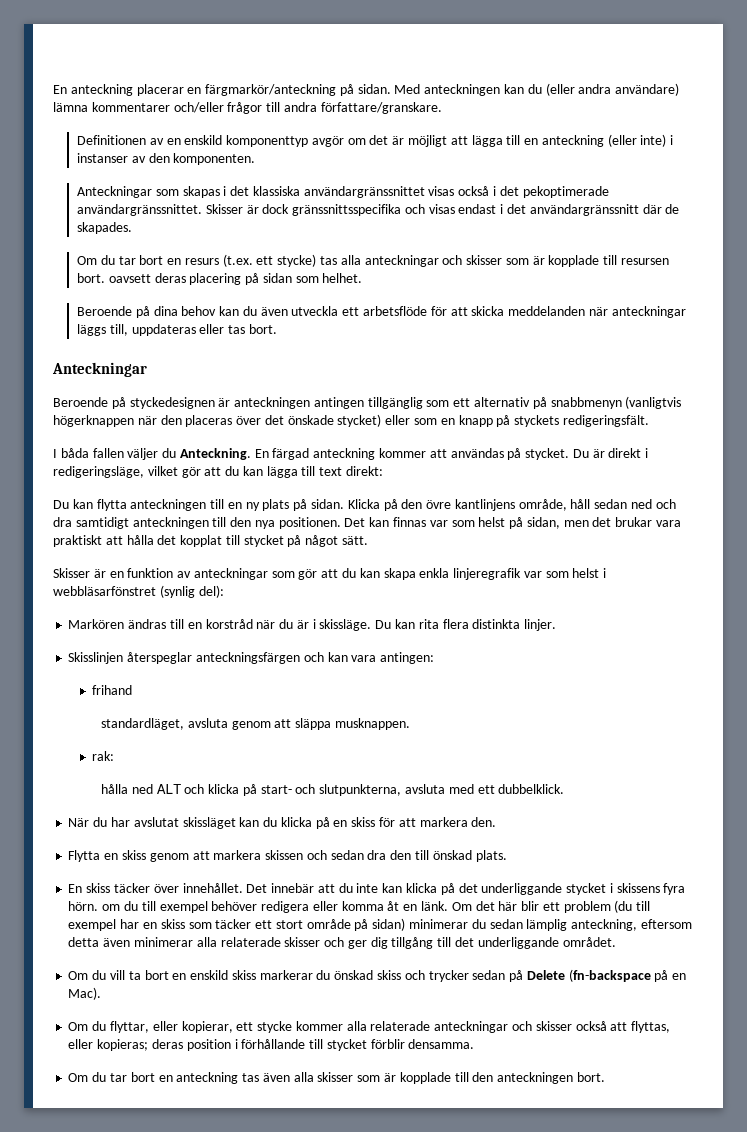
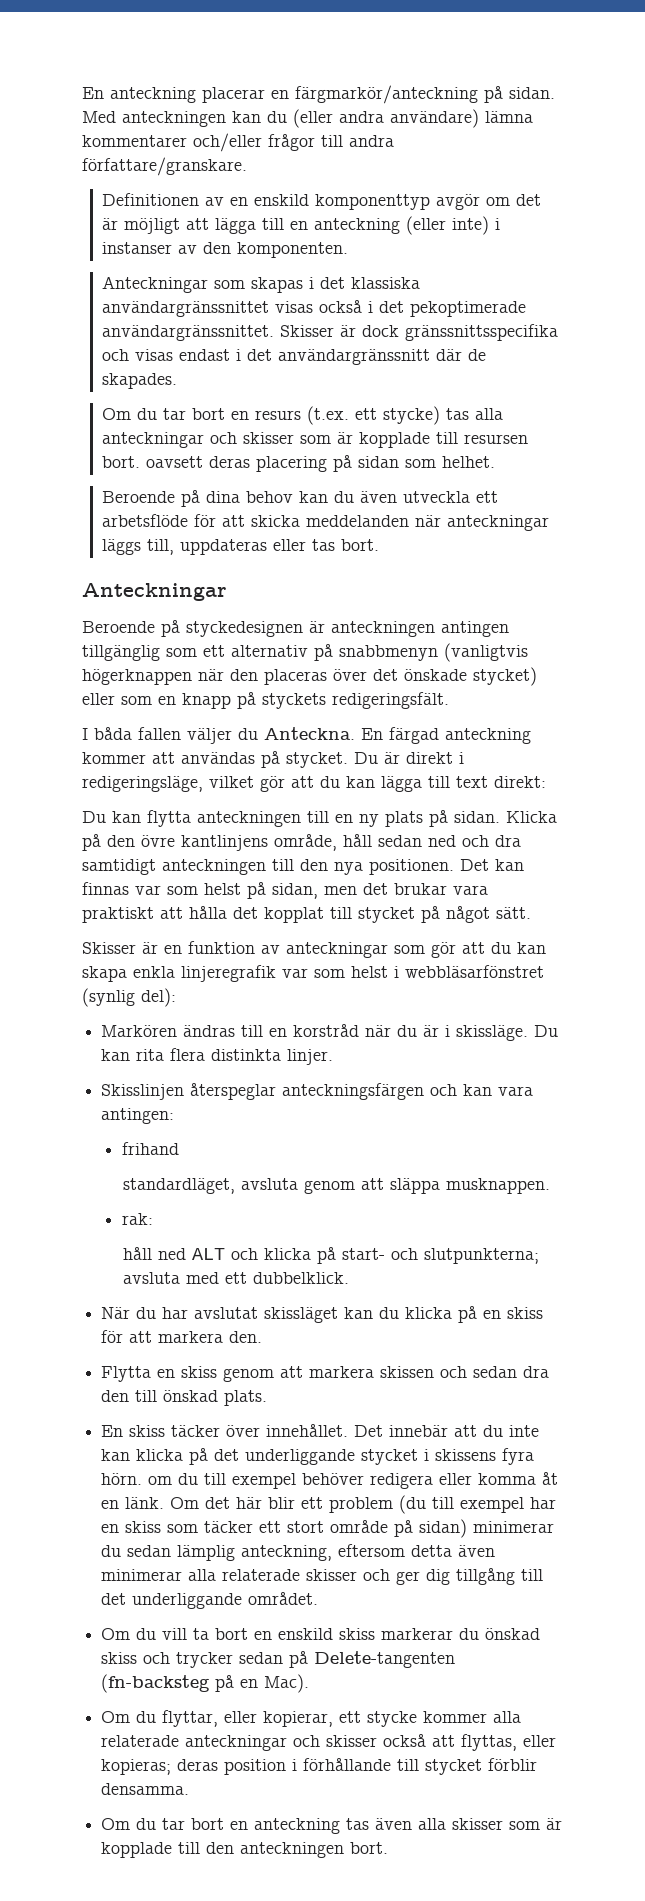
[179,448,251,460] Anteckning. -> [264,727,355,740] Anteckna.
[100,784,128,794] hålla -> [122,1247,152,1260] håll
[319,784,402,796] slutpunkterna, -> [423,1248,539,1264] slutpunkterna;
[526,969,651,982] Delete (fn-backspace -> [314,1651,456,1668] [101,1674,211,1693] Delete-tangenten (fn-backsteg

